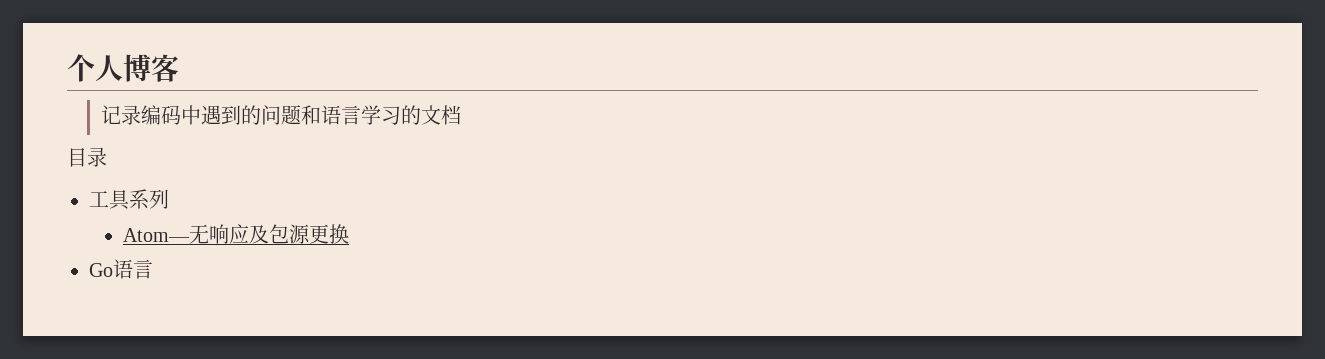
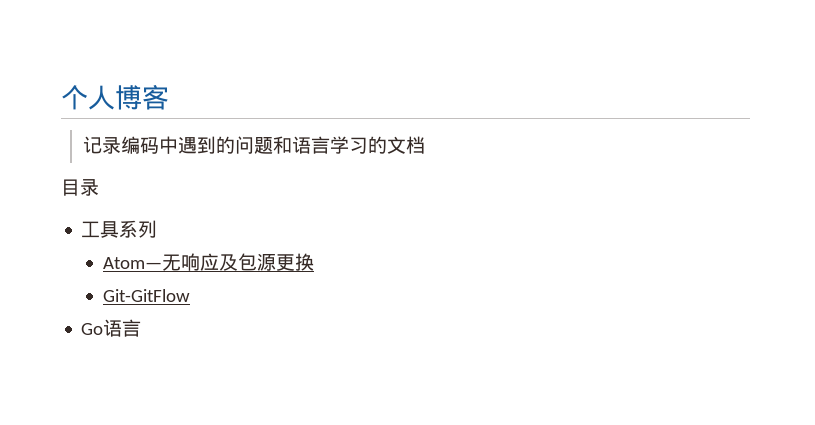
(350, 234) none -> [103,289,191,302] // Git-GitFlow

